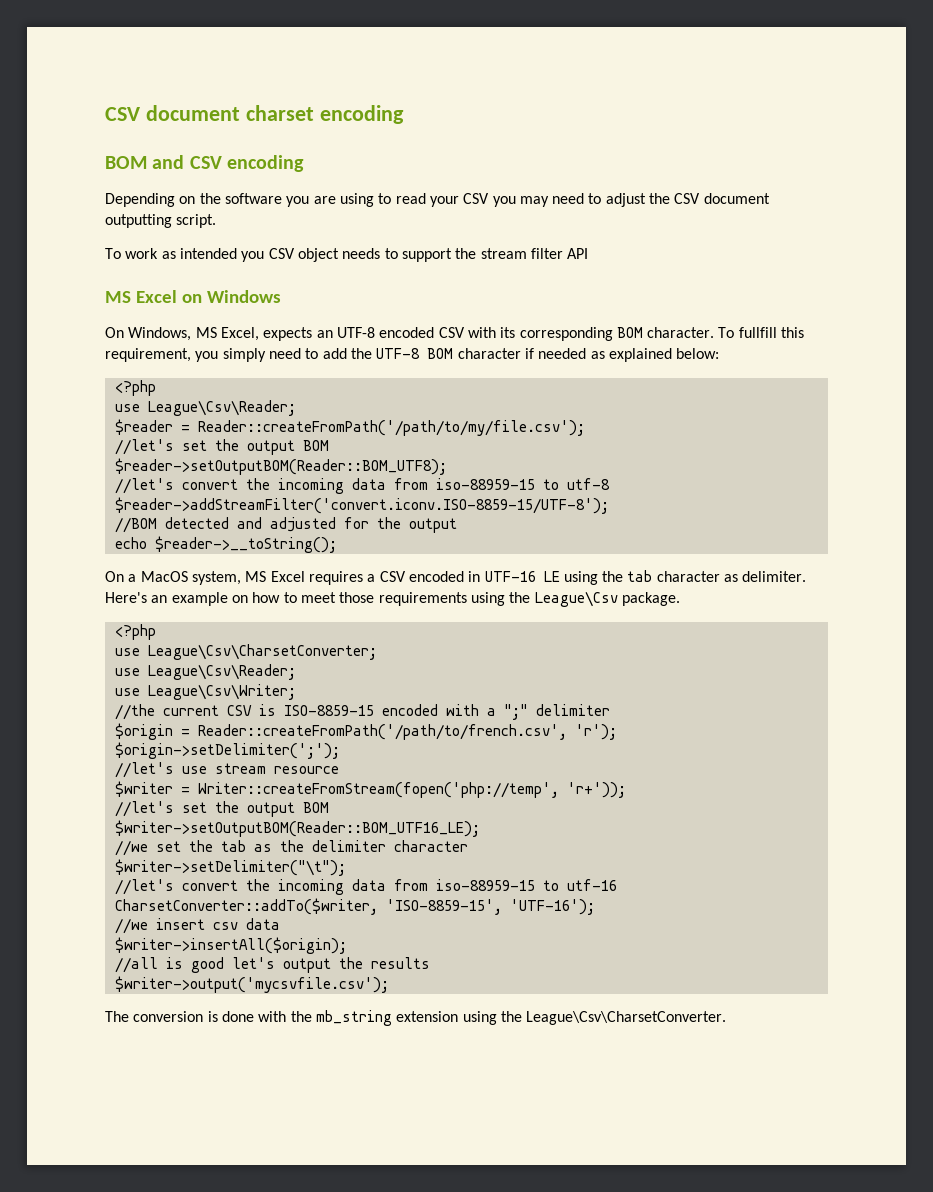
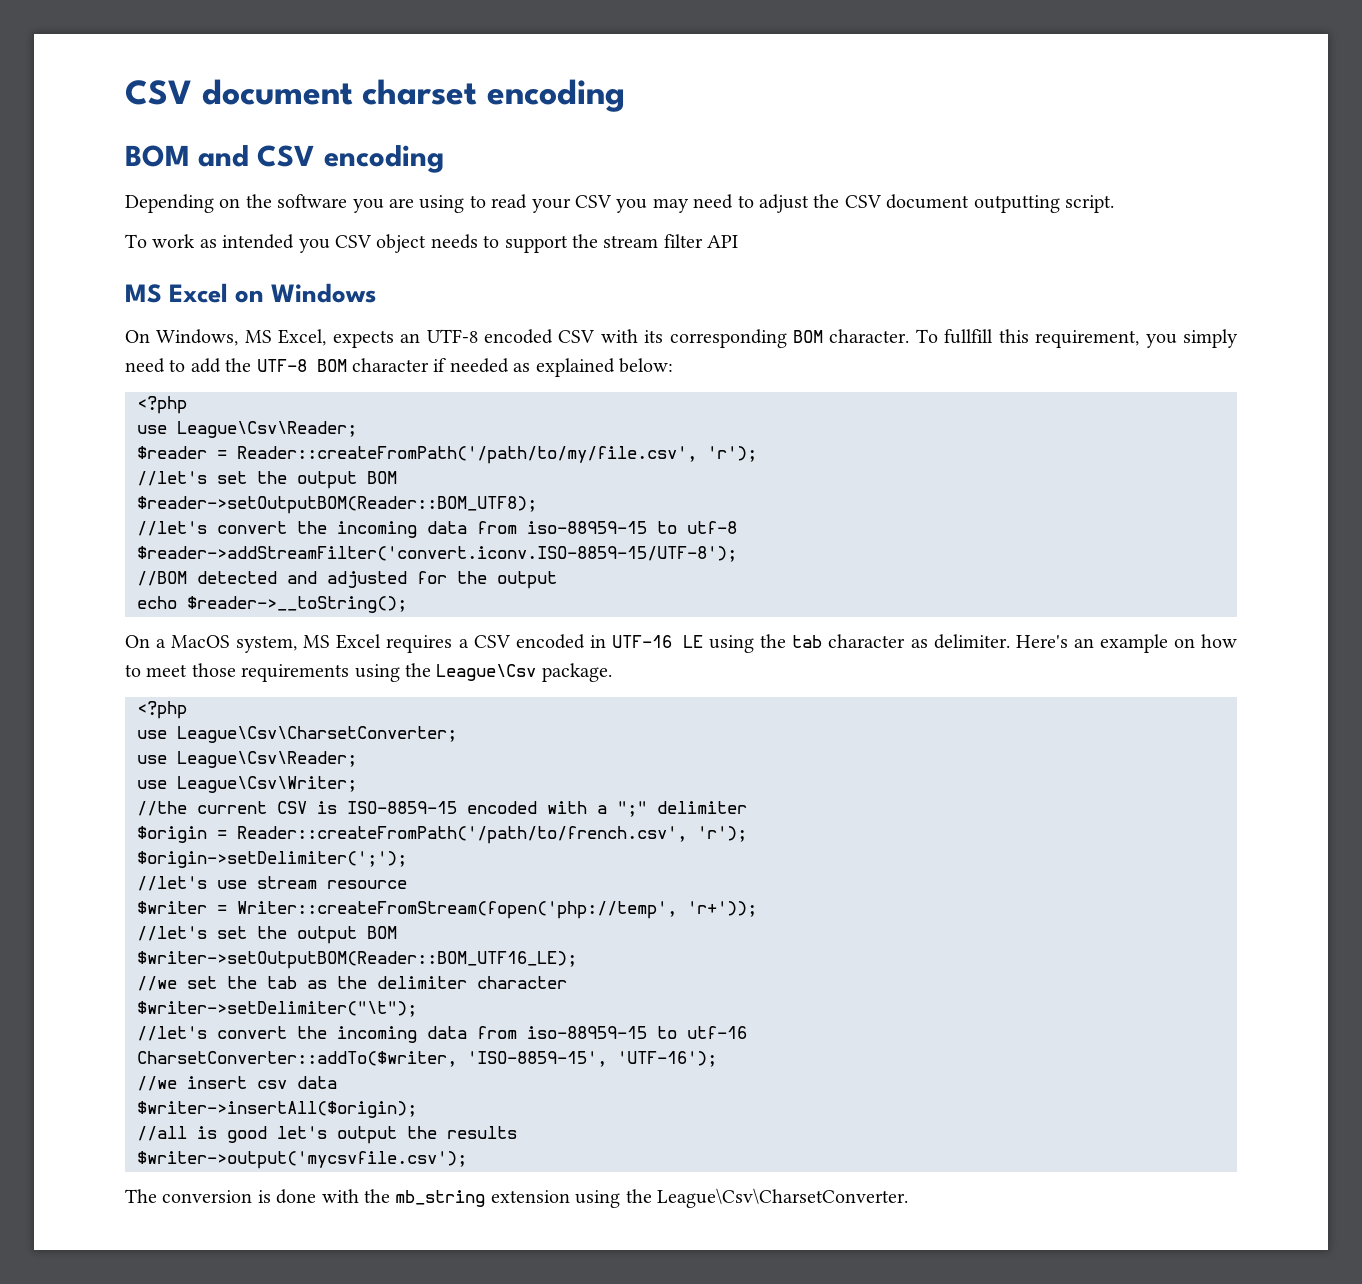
[197,420,585,436] Reader::createFromPath('/path/to/my/file.csv'); -> [237,446,757,464] Reader::createFromPath('/path/to/my/file.csv', 'r');

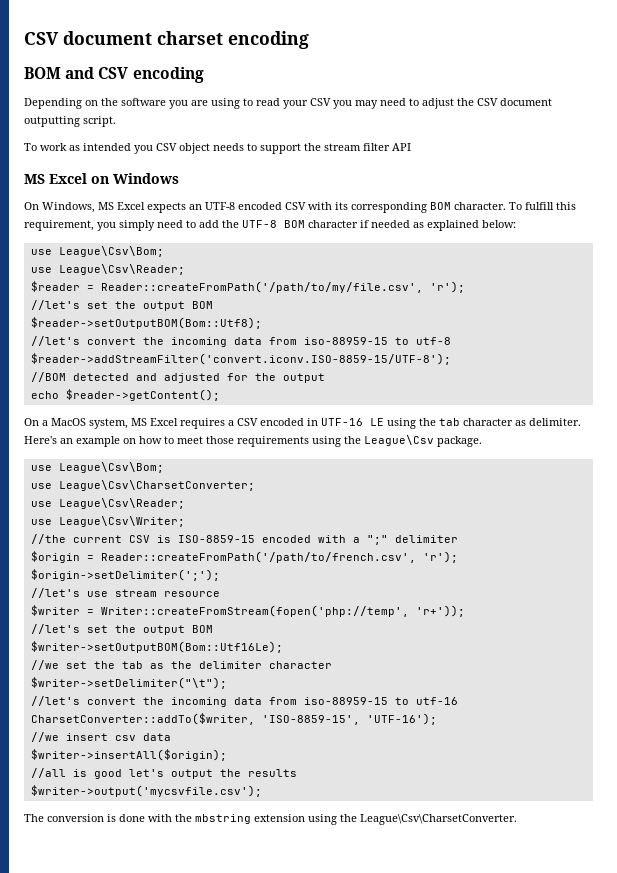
[278,329,327,346] Excel, -> [117,202,145,210] Excel
[944,329,994,344] fullfill -> [525,202,554,210] fulfill
[137,396,187,414] <?php -> [30,246,164,257] use League\Csv\Bom;
[137,496,537,514] $reader->setOutputBOM(Reader::BOM_UTF8); -> [30,317,262,329] $reader->setOutputBOM(Bom::Utf8);
[187,596,407,613] $reader->__toString(); -> [65,389,220,401] $reader->getContent();
[137,701,187,719] <?php -> [30,462,164,473] use League\Csv\Bom;
[137,951,577,969] $writer->setOutputBOM(Reader::BOM_UTF16_LE); -> [30,641,283,653] $writer->setOutputBOM(Bom::Utf16Le);
[395,1190,486,1207] mb_string -> [195,814,251,824] mbstring

